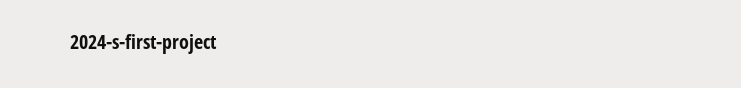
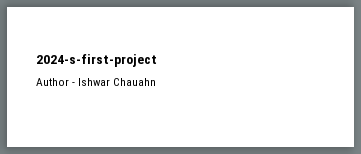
(217, 44) none -> [36,78,157,86] // Author - Ishwar Chauahn

